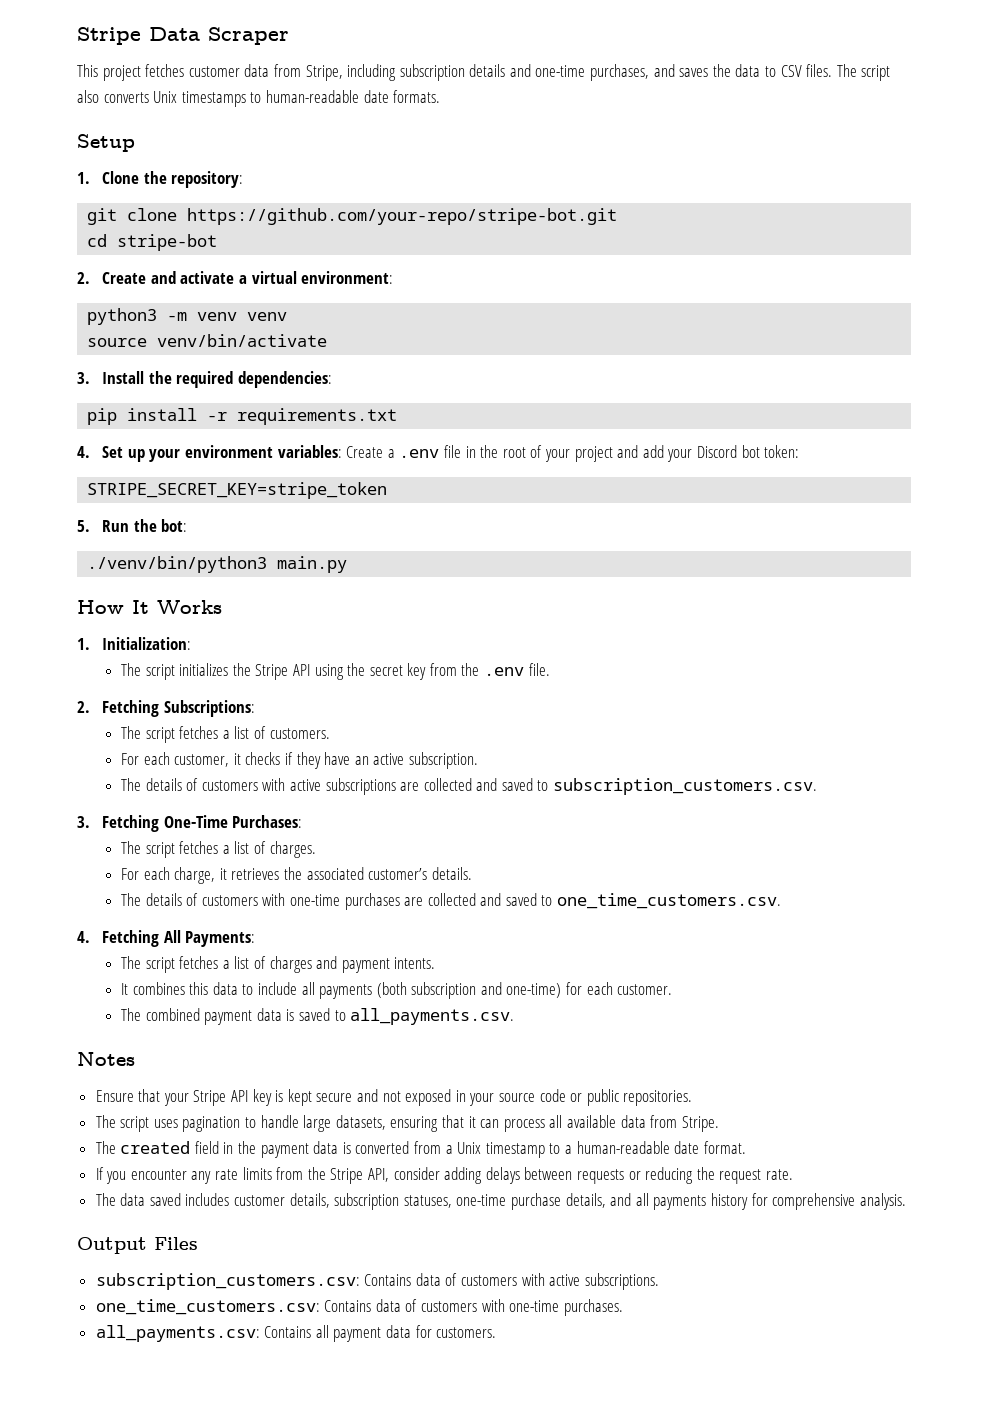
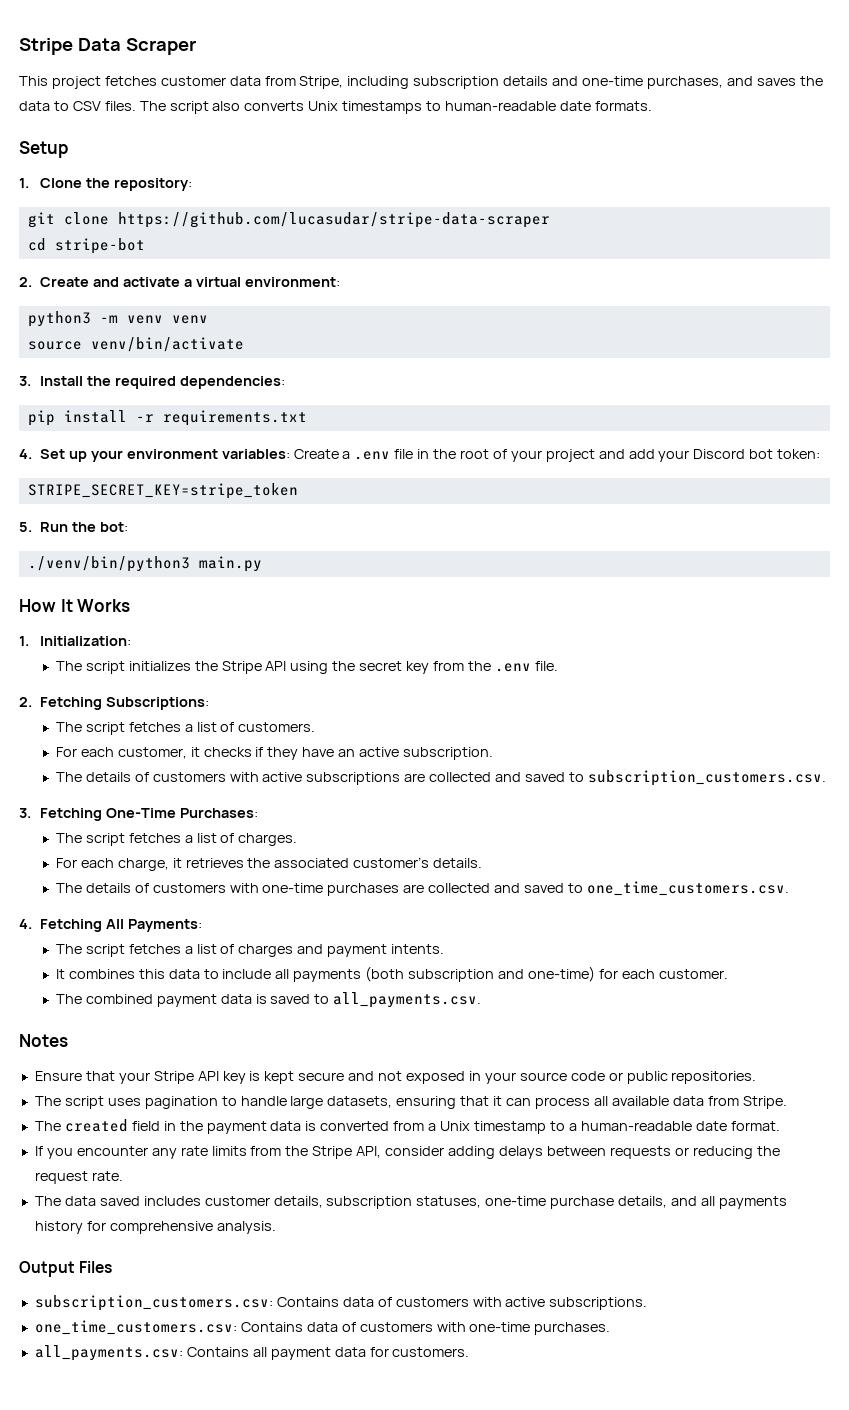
[187,208,618,225] https://github.com/your-repo/stripe-bot.git -> [117,212,550,228] https://github.com/lucasudar/stripe-data-scraper

